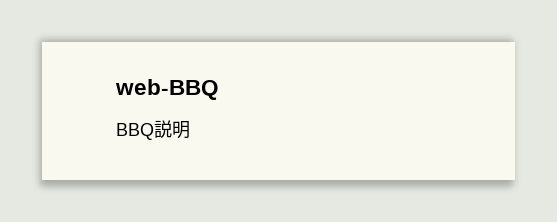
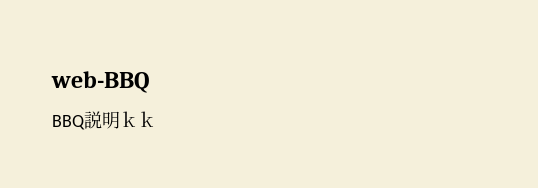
(190, 130) none -> [120,111,156,127] ｋｋ

